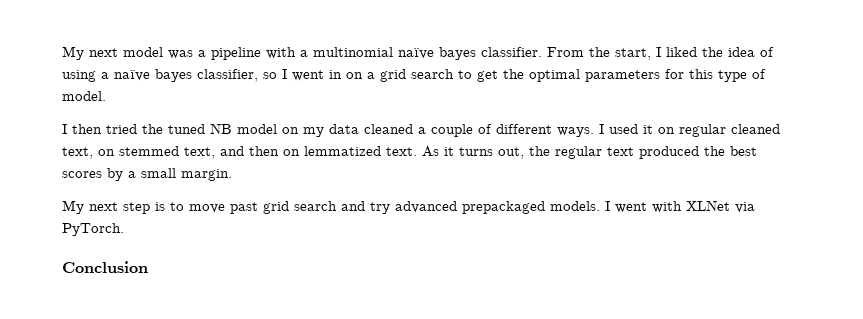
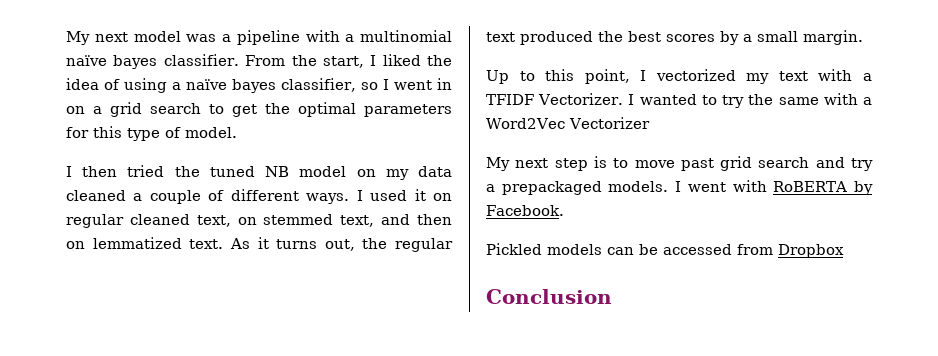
(232, 175) none -> [486,69,872,84] [486,93,873,108] [486,117,650,129] // Up to this point, I vectorized my text with a TFIDF Vectorizer. I wanted to try the same with a Word2Vec Vectorizer
[395,201,457,213] advanced -> [486,184,495,192] a
[686,200,755,213] [62,223,124,236] XLNet via PyTorch. -> [773,181,873,195] [486,205,564,216] [486,243,844,258] RoBERTA by Facebook. // Pickled models can be accessed from Dropbox

